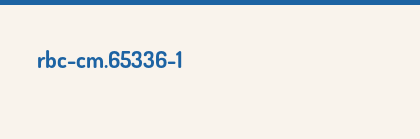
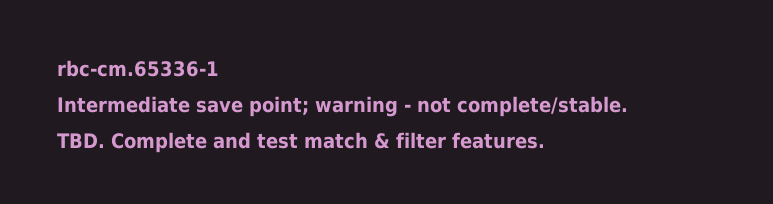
(182, 59) none -> [57,96,628,117] [57,132,545,153] // Intermediate save point; warning - not complete/stable. // TBD. Complete and test match & filter features.

